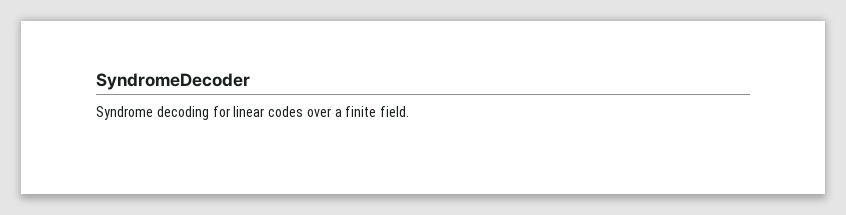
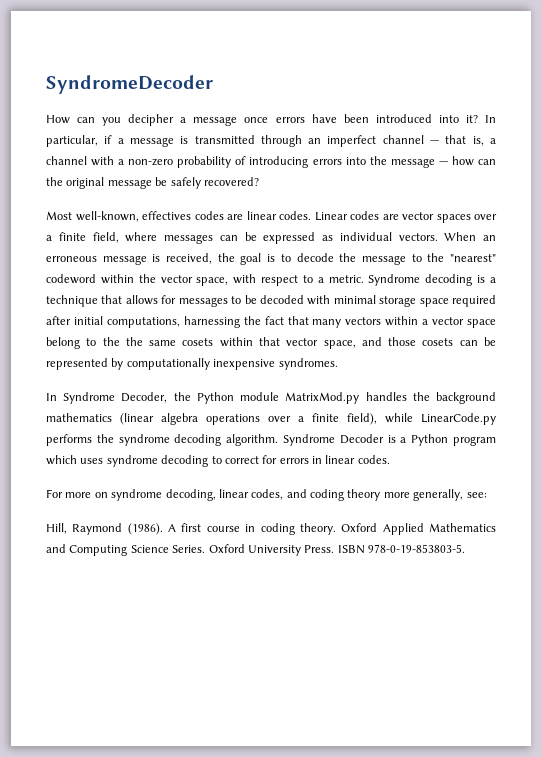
[96,106,410,120] Syndrome decoding for linear codes over a finite field. -> [46,114,497,126] [46,135,497,147] [46,156,497,168] [46,177,259,189] [46,211,497,223] [46,232,496,244] [46,253,496,265] [46,274,497,286] [46,295,497,307] [46,316,497,328] [46,337,496,349] [46,358,338,370] [46,392,497,404] [46,413,496,425] [46,434,497,446] [46,455,390,467] [46,489,487,501] [46,523,497,535] [46,544,465,556] How can you decipher a message once errors have been introduced into it? In particular, if a message is transmitted through an imperfect channel — that is, a channel with a non-zero probability of introducing errors into the message — how can the original message be safely recovered? // Most well-known, effectives codes are linear codes. Linear codes are vector spaces over a finite field, where messages can be expressed as individual vectors. When an erroneous message is received, the goal is to decode the message to the "nearest" codeword within the vector space, with respect to a metric. Syndrome decoding is a technique that allows for messages to be decoded with minimal storage space required after initial computations, harnessing the fact that many vectors within a vector space belong to the the same cosets within that vector space, and those cosets can be represented by computationally inexpensive syndromes. // In Syndrome Decoder, the Python module MatrixMod.py handles the background mathematics (linear algebra operations over a finite field), while LinearCode.py performs the syndrome decoding algorithm. Syndrome Decoder is a Python program which uses syndrome decoding to correct for errors in linear codes. // For more on syndrome decoding, linear codes, and coding theory more generally, see: // Hill, Raymond (1986). A first course in coding theory. Oxford Applied Mathematics and Computing Science Series. Oxford University Press. ISBN 978-0-19-853803-5.

